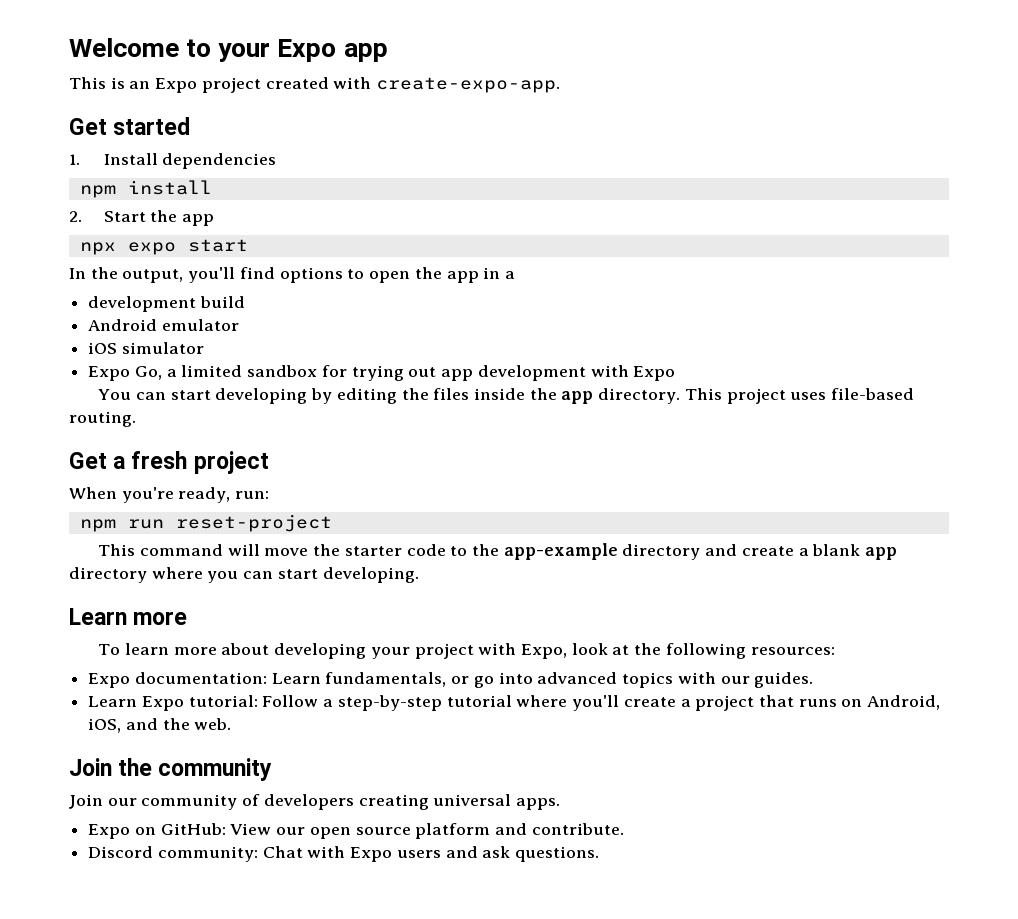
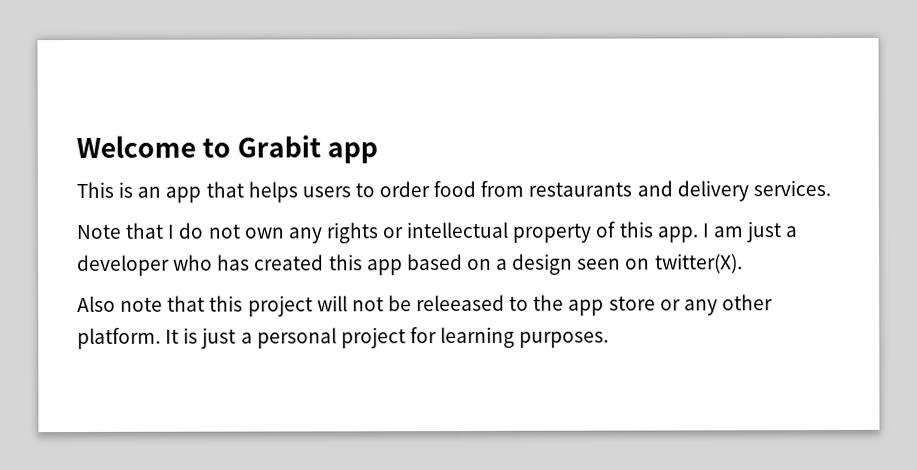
[218,39,337,62] your Expo -> [237,135,322,158] Grabit
[155,77,561,93] [69,117,191,135] [69,153,277,169] [79,180,212,198] [69,210,215,226] [79,239,248,255] [69,267,515,283] [88,296,245,312] [88,319,239,331] [88,342,204,354] [88,365,676,381] [98,388,915,404] [69,411,136,427] [69,451,269,474] [69,487,270,503] [79,514,332,532] [98,543,898,560] [69,567,419,583] [69,608,188,625] [98,643,835,659] [88,672,814,688] [88,695,941,711] [88,718,232,733] [69,758,273,781] [69,794,561,810] [88,823,624,839] [88,846,600,862] Expo project created with create-expo-app. // Get started // 1. Install dependencies // npm install // 2. Start the app // npx expo start // In the output, you'll find options to open the app in a // development build // Android emulator // iOS simulator // Expo Go, a limited sandbox for trying out app development with Expo // You can start developing by editing the files inside the app directory. This project uses file-based routing. // Get a fresh project // When you're ready, run: // npm run reset-project // This command will move the starter code to the app-example directory and create a blank app directory where you can start developing. // Learn more // To learn more about developing your project with Expo, look at the following resources: // Expo documentation: Learn fundamentals, or go into advanced topics with our guides. // Learn Expo tutorial: Follow a step-by-step tutorial where you'll create a project that runs on Android, iOS, and the web. // Join the community // Join our community of developers creating universal apps. // Expo on GitHub: View our open source platform and contribute. // Discord community: Chat with Expo users and ask questions. -> [165,180,831,203] [76,221,799,244] [77,253,743,276] [77,294,773,317] [77,326,610,349] app that helps users to order food from restaurants and delivery services. // Note that I do not own any rights or intellectual property of this app. I am just a developer who has created this app based on a design seen on twitter(X). // Also note that this project will not be releeased to the app store or any other platform. It is just a personal project for learning purposes.

